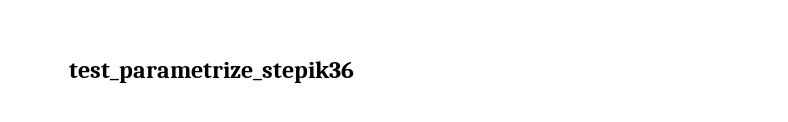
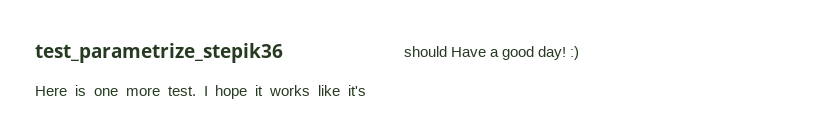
(354, 72) none -> [35,85,366,99] [404,46,580,60] // Here is one more test. I hope it works like it's should Have a good day! :)

